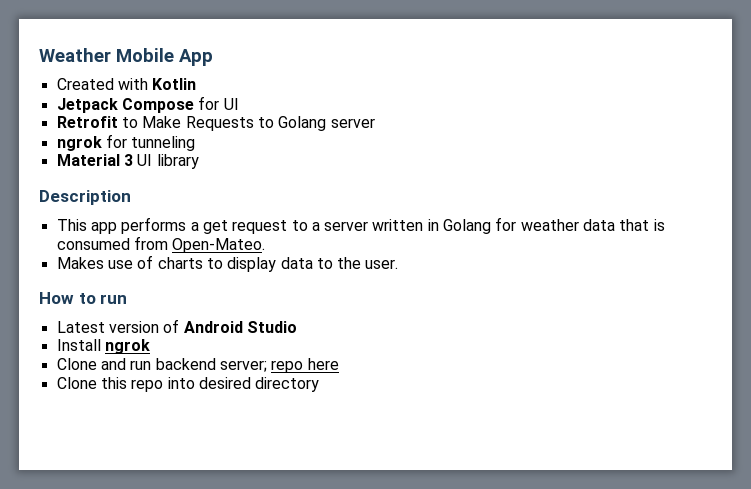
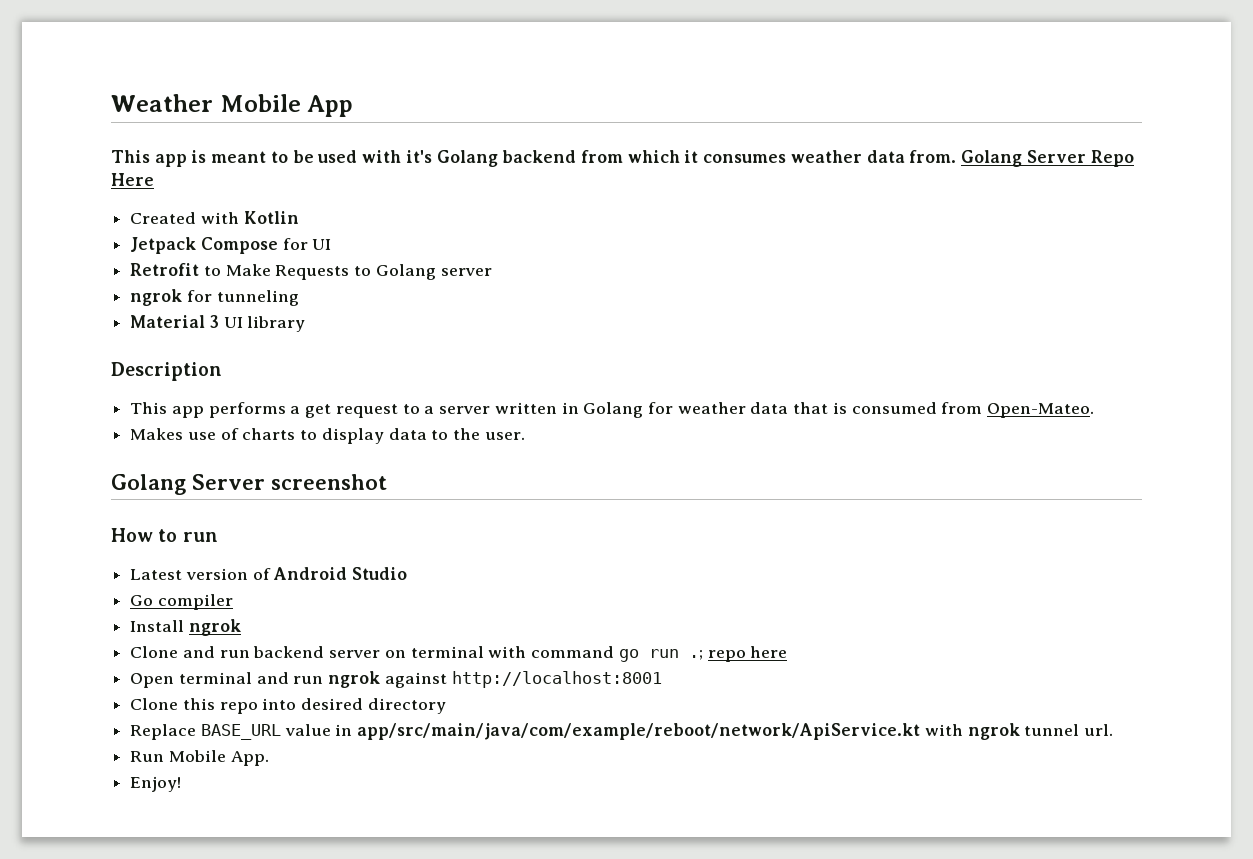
(213, 57) none -> [111,150,1134,167] [111,173,154,186] // This app is meant to be used with it's Golang backend from which it consumes weather data from. Golang Server Repo Here
(399, 264) none -> [111,474,387,495] // Golang Server screenshot
(297, 327) none -> [130,594,233,610] // Go compiler
[219,358,339,373] server; repo here -> [329,646,788,662] [130,671,662,688] server on terminal with command go run .; repo here // Open terminal and run ngrok against http://localhost:8001
(320, 384) none -> [130,723,1114,740] [130,750,269,766] [130,776,182,792] // Replace BASE_URL value in app/src/main/java/com/example/reboot/network/ApiService.kt with ngrok tunnel url. // Run Mobile App. // Enjoy!

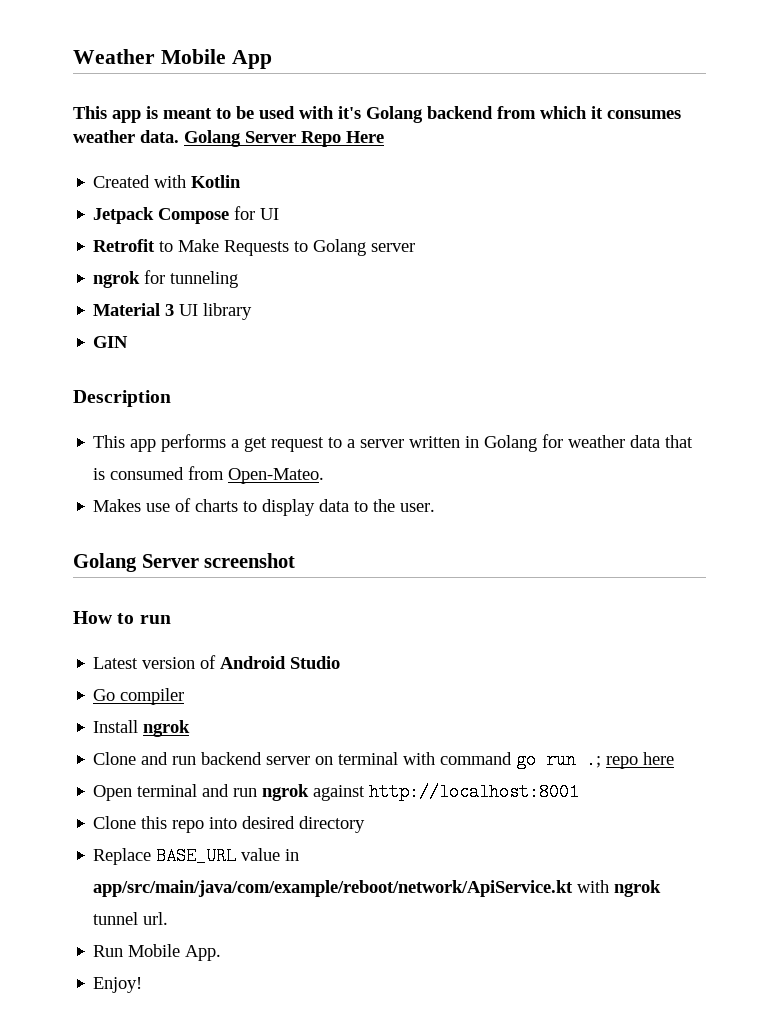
[866,150,957,163] data from. -> [140,130,179,143] data.
(306, 324) none -> [93,336,129,348] // GIN

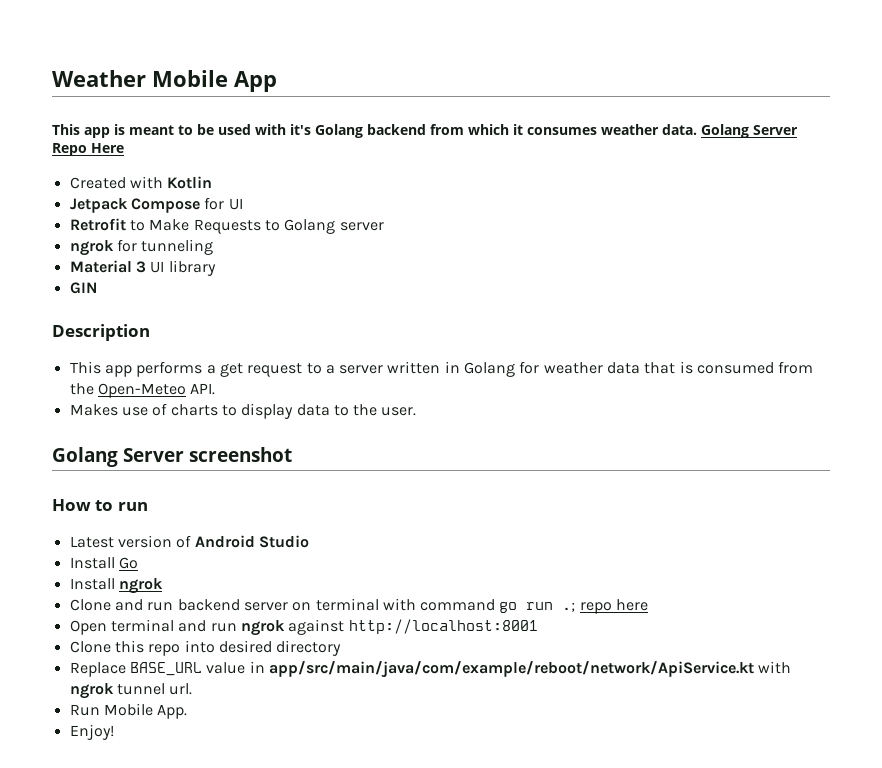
[228,468,325,484] Open-Mateo. -> [69,383,216,398] the Open-Meteo API.
(341, 662) none -> [69,557,115,569] Install
[120,688,185,705] compiler -> (138, 563) none

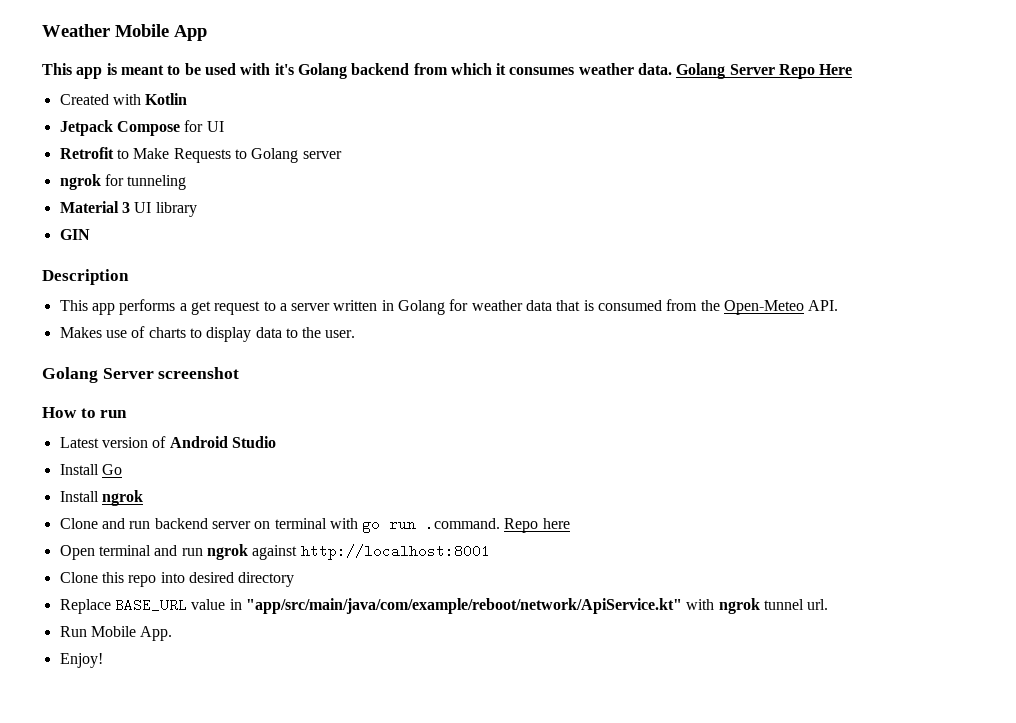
[420,599,496,611] command -> (358, 523) none
[562,602,612,614] .; repo -> [425,517,539,533] .command. Repo
[268,661,754,678] app/src/main/java/com/example/reboot/network/ApiService.kt -> [245,598,682,614] "app/src/main/java/com/example/reboot/network/ApiService.kt"

